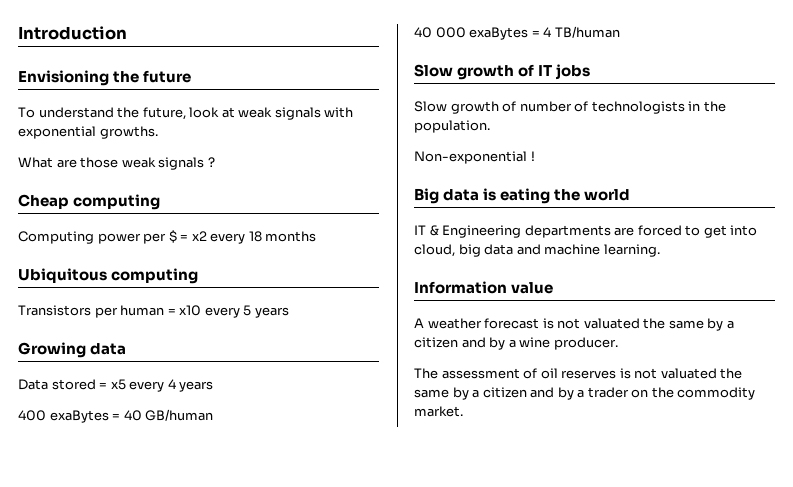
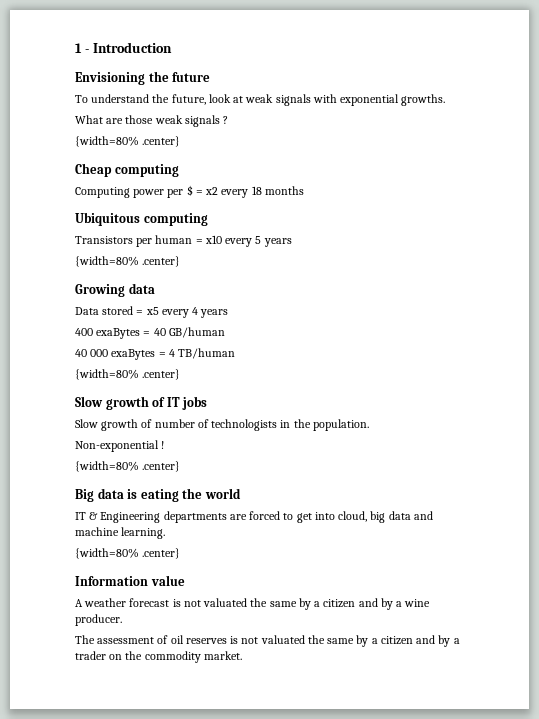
(18, 33) none -> [75,43,89,53] 1 -
(215, 162) none -> [75,136,181,147] // {width=80% .center}
(289, 312) none -> [75,256,181,267] // {width=80% .center}
(620, 32) none -> [75,369,181,380] // {width=80% .center}
(535, 156) none -> [75,461,181,472] // {width=80% .center}
(660, 250) none -> [75,548,181,559] // {width=80% .center}

